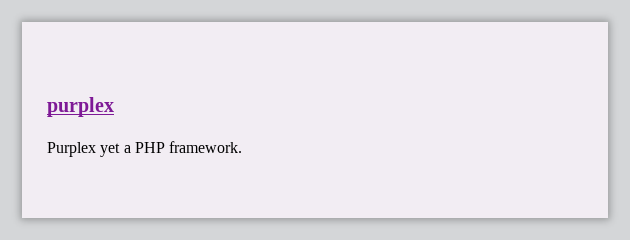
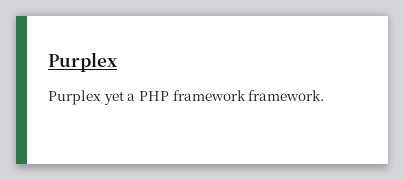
[47,97,114,117] purplex -> [48,52,117,72] Purplex
(165, 147) none -> [172,90,246,101] framework

